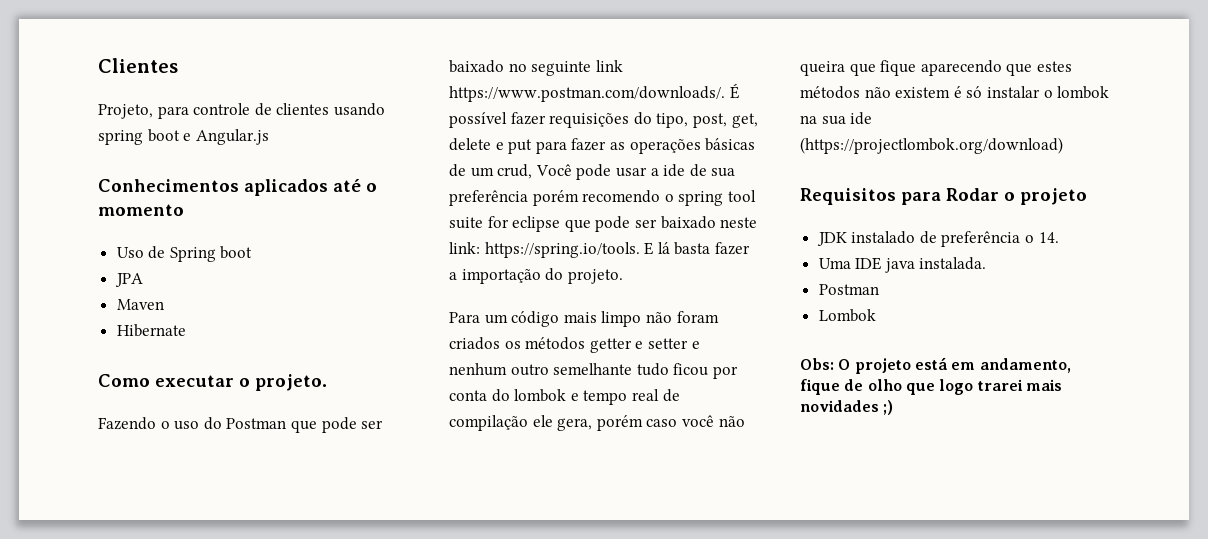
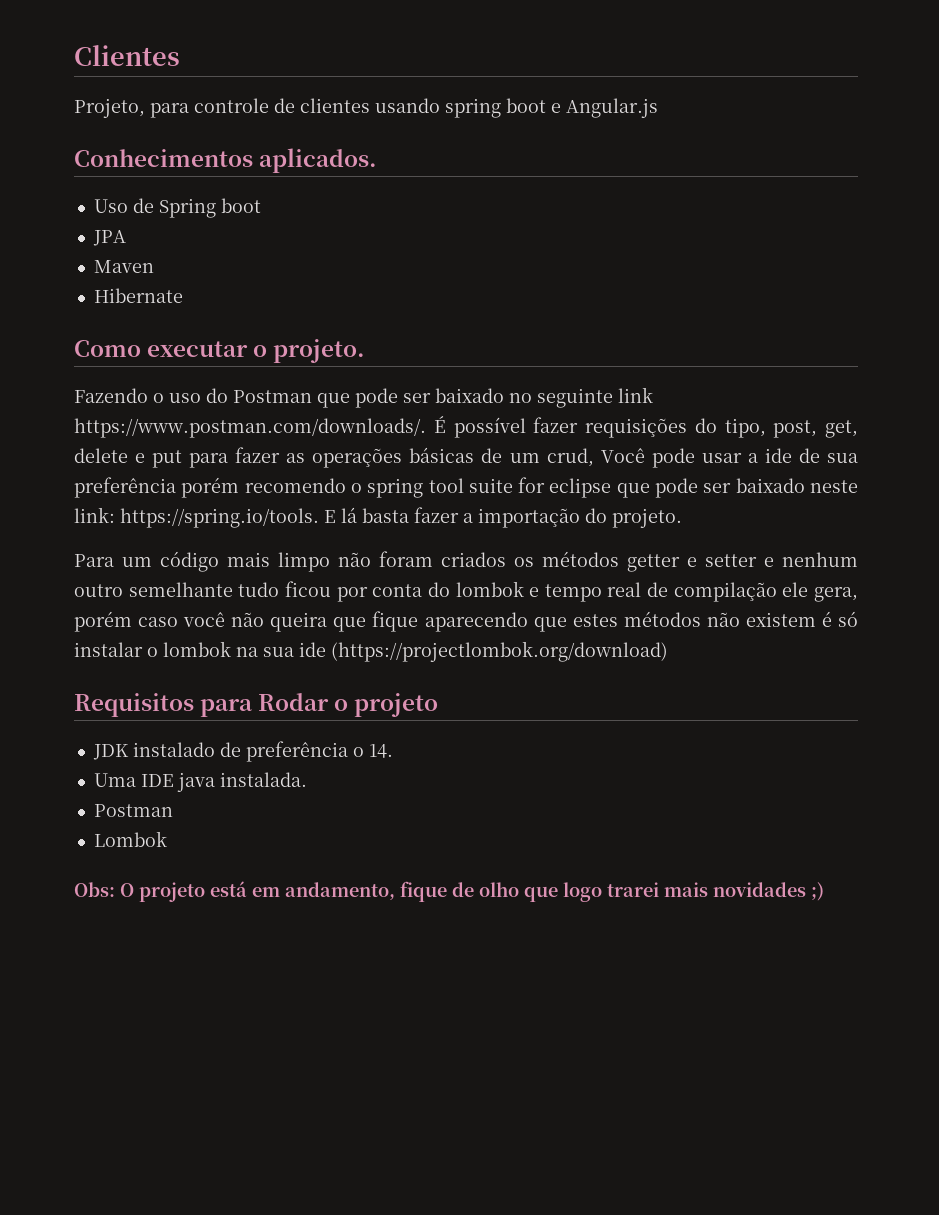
[244,178,377,196] [98,204,184,216] aplicados até o momento -> [259,148,378,173] aplicados.

